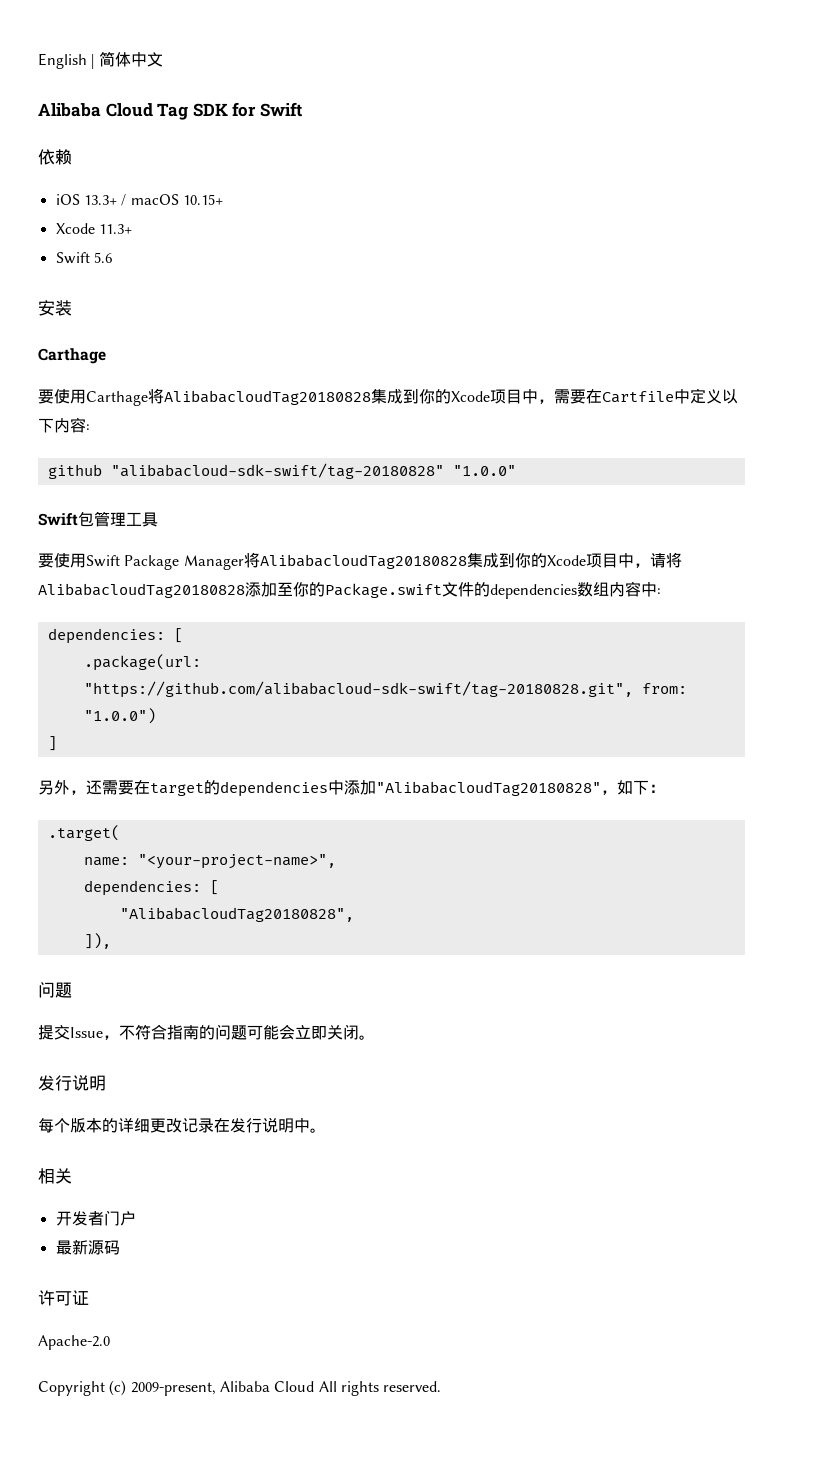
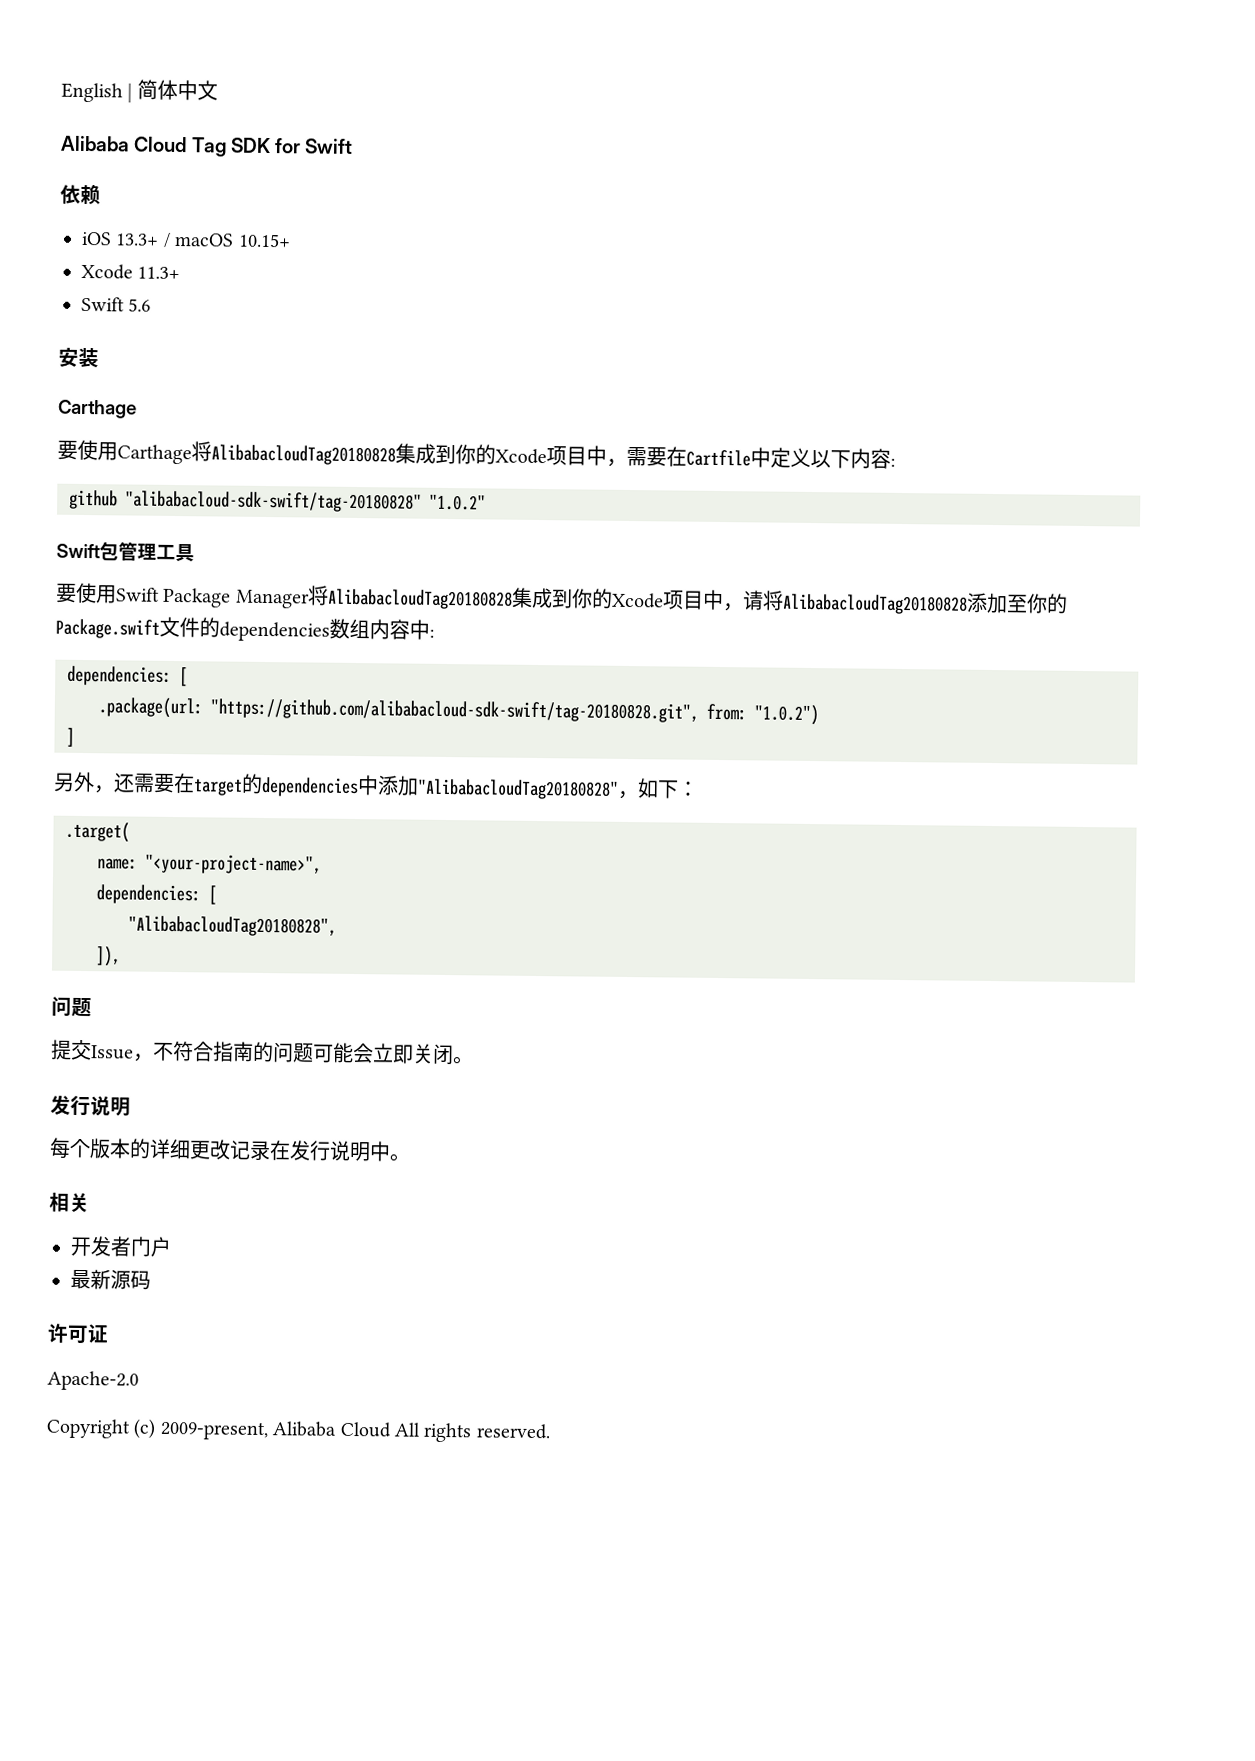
[452,465,516,476] "1.0.0" -> [429,494,486,511] "1.0.2"
[83,708,156,724] "1.0.0") -> [754,704,819,726] "1.0.2")

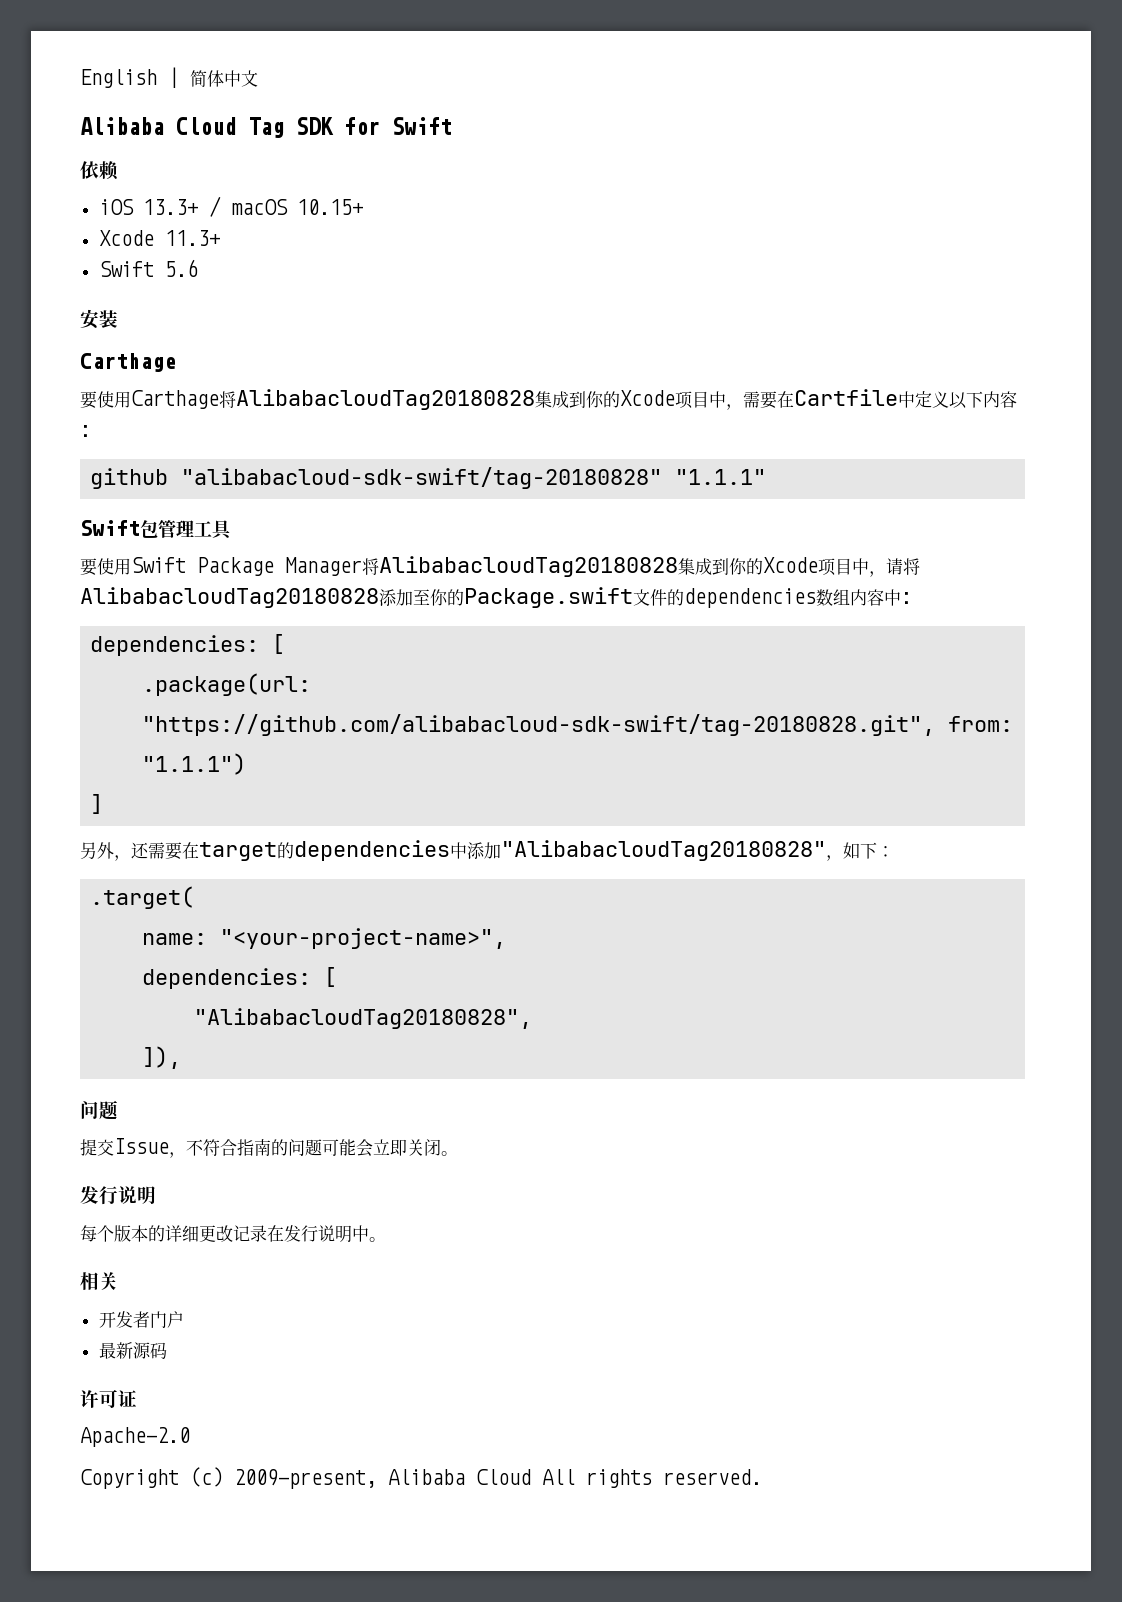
[429,494,486,511] "1.0.2" -> [675,469,767,485] "1.1.1"
[754,704,819,726] "1.0.2") -> [142,753,247,775] "1.1.1")

